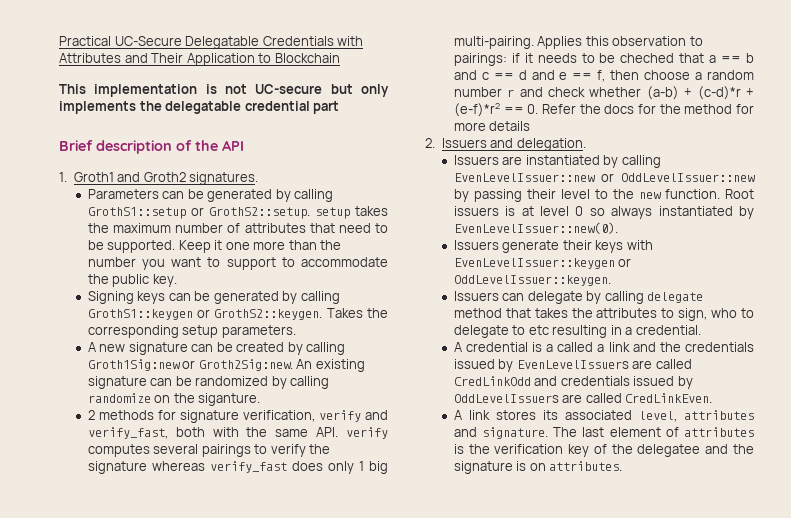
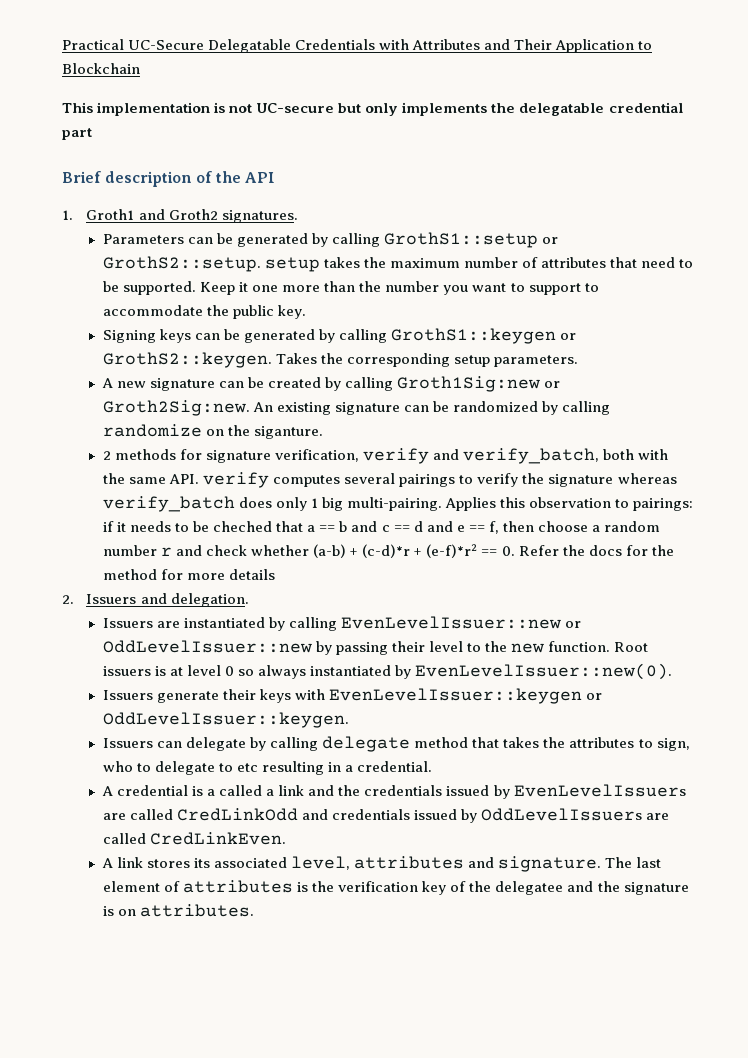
[87,427,168,439] verify_fast, -> [463,448,600,464] verify_batch,
[209,461,287,473] verify_fast -> [102,496,235,512] verify_batch

